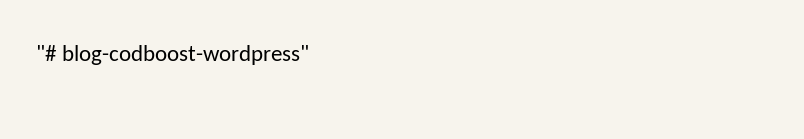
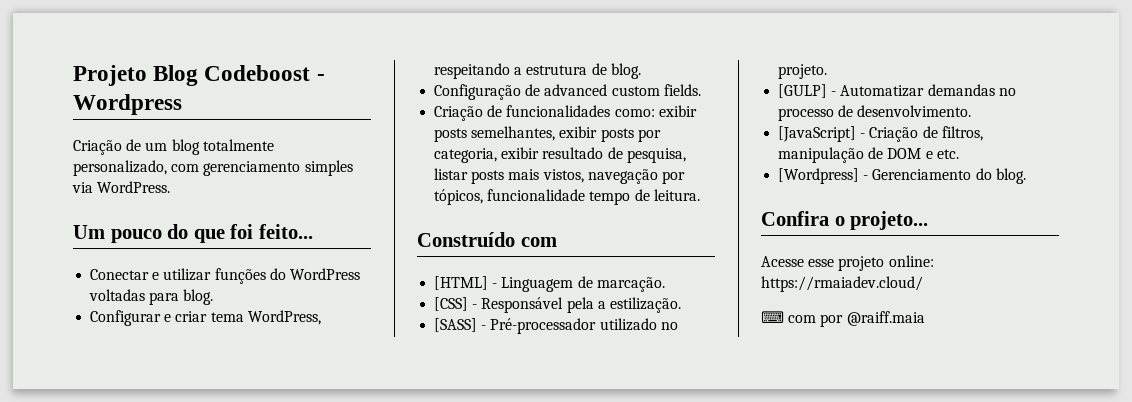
[36,45,310,65] "# blog-codboost-wordpress" -> [73,65,325,86] [73,94,182,115] [73,139,274,155] [73,160,353,176] [72,181,171,193] [73,224,313,243] [90,268,360,284] [89,289,214,305] [90,310,321,326] [434,63,641,79] [434,84,701,100] [434,105,697,121] [434,126,661,142] [434,147,686,163] [434,168,685,184] [434,189,700,205] [417,232,557,247] [434,276,665,292] [434,297,681,313] [434,318,678,334] [778,64,828,79] [778,84,1016,98] [778,105,972,121] [778,126,983,142] [778,147,959,163] [778,168,1026,184] [761,211,929,230] [761,255,934,271] [761,276,923,292] [761,311,925,327] Projeto Blog Codeboost - Wordpress // Criação de um blog totalmente personalizado, com gerenciamento simples via WordPress. // Um pouco do que foi feito... // Conectar e utilizar funções do WordPress voltadas para blog. // Configurar e criar tema WordPress, respeitando a estrutura de blog. // Configuração de advanced custom fields. // Criação de funcionalidades como: exibir posts semelhantes, exibir posts por categoria, exibir resultado de pesquisa, listar posts mais vistos, navegação por tópicos, funcionalidade tempo de leitura. // Construído com // [HTML] - Linguagem de marcação. // [CSS] - Responsável pela a estilização. // [SASS] - Pré-processador utilizado no projeto. // [GULP] - Automatizar demandas no processo de desenvolvimento. // [JavaScript] - Criação de filtros, manipulação de DOM e etc. // [Wordpress] - Gerenciamento do blog. // Confira o projeto... // Acesse esse projeto online: https://rmaiadev.cloud/ // ⌨ com por @raiff.maia

